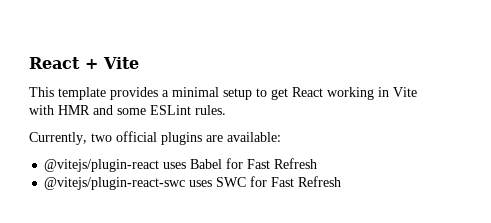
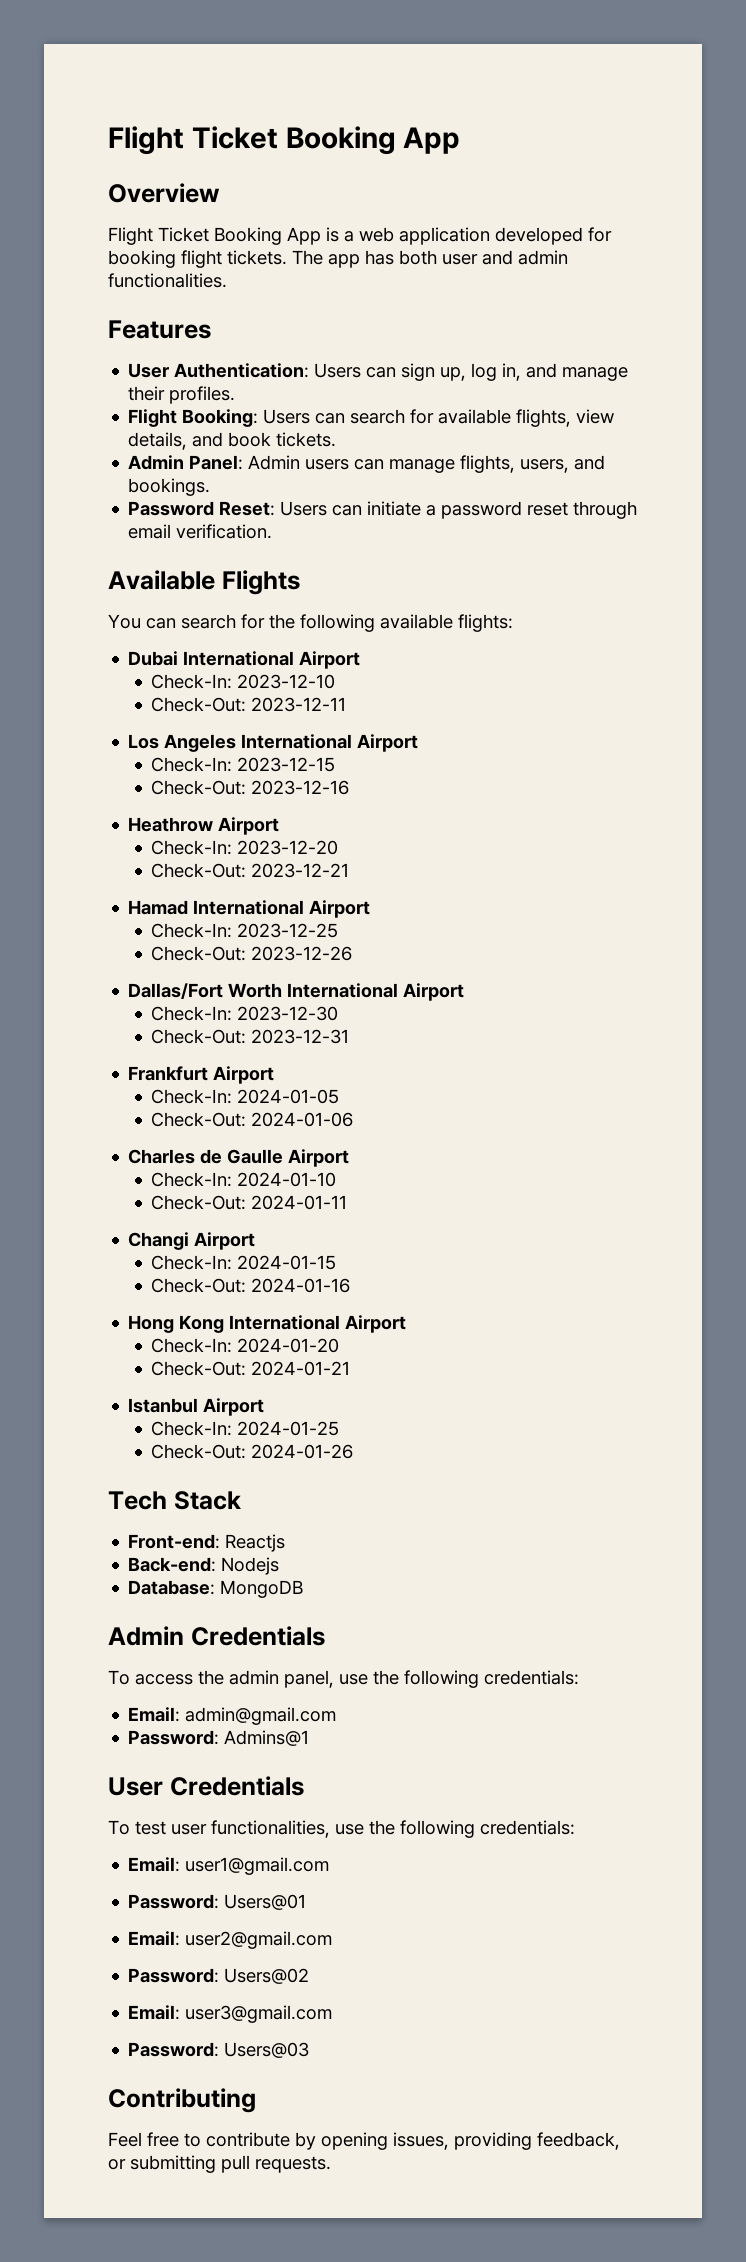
[29,57,139,69] [29,87,417,100] [29,105,226,115] [29,131,281,145] [44,158,318,172] [44,176,342,190] React + Vite // This template provides a minimal setup to get React working in Vite with HMR and some ESLint rules. // Currently, two official plugins are available: // @vitejs/plugin-react uses Babel for Fast Refresh // @vitejs/plugin-react-swc uses SWC for Fast Refresh -> [108,126,461,155] [108,183,220,203] [108,227,612,245] [108,250,568,268] [108,273,227,288] [108,320,211,339] [128,363,629,381] [128,386,236,404] [128,409,615,427] [128,432,337,450] [128,455,606,473] [128,478,211,496] [128,501,638,519] [128,524,273,539] [108,570,300,595] [108,614,513,632] [128,651,361,669] [151,674,336,689] [151,697,347,712] [128,734,419,752] [151,757,336,772] [151,780,350,795] [128,817,280,835] [151,840,339,855] [151,863,350,878] [128,900,371,918] [151,923,339,938] [151,946,353,961] [128,983,465,1001] [151,1006,339,1021] [151,1029,350,1044] [128,1066,275,1084] [151,1089,340,1104] [151,1112,354,1127] [128,1149,350,1167] [151,1172,337,1187] [151,1195,348,1210] [128,1232,256,1250] [151,1255,337,1270] [151,1278,351,1293] [128,1315,407,1333] [151,1338,340,1353] [151,1361,351,1376] [128,1398,265,1416] [151,1421,340,1436] [151,1444,354,1459] [108,1491,241,1510] [128,1534,286,1552] [128,1557,280,1575] [128,1580,304,1598] [108,1626,325,1646] [108,1670,579,1688] [128,1707,337,1725] [128,1730,310,1746] [108,1776,304,1796] [108,1820,575,1838] [128,1857,330,1875] [128,1894,307,1910] [128,1931,333,1949] [128,1968,310,1984] [128,2005,333,2023] [128,2042,310,2058] [108,2088,256,2113] [108,2132,620,2150] [108,2155,331,2173] Flight Ticket Booking App // Overview // Flight Ticket Booking App is a web application developed for booking flight tickets. The app has both user and admin functionalities. // Features // User Authentication: Users can sign up, log in, and manage their profiles. // Flight Booking: Users can search for available flights, view details, and book tickets. // Admin Panel: Admin users can manage flights, users, and bookings. // Password Reset: Users can initiate a password reset through email verification. // Available Flights // You can search for the following available flights: // Dubai International Airport // Check-In: 2023-12-10 // Check-Out: 2023-12-11 // Los Angeles International Airport // Check-In: 2023-12-15 // Check-Out: 2023-12-16 // Heathrow Airport // Check-In: 2023-12-20 // Check-Out: 2023-12-21 // Hamad International Airport // Check-In: 2023-12-25 // Check-Out: 2023-12-26 // Dallas/Fort Worth International Airport // Check-In: 2023-12-30 // Check-Out: 2023-12-31 // Frankfurt Airport // Check-In: 2024-01-05 // Check-Out: 2024-01-06 // Charles de Gaulle Airport // Check-In: 2024-01-10 // Check-Out: 2024-01-11 // Changi Airport // Check-In: 2024-01-15 // Check-Out: 2024-01-16 // Hong Kong International Airport // Check-In: 2024-01-20 // Check-Out: 2024-01-21 // Istanbul Airport // Check-In: 2024-01-25 // Check-Out: 2024-01-26 // Tech Stack // Front-end: Reactjs // Back-end: Nodejs // Database: MongoDB // Admin Credentials // To access the admin panel, use the following credentials: // Email: admin@gmail.com // Password: Admins@1 // User Credentials // To test user functionalities, use the following credentials: // Email: user1@gmail.com // Password: Users@01 // Email: user2@gmail.com // Password: Users@02 // Email: user3@gmail.com // Password: Users@03 // Contributing // Feel free to contribute by opening issues, providing feedback, or submitting pull requests.

